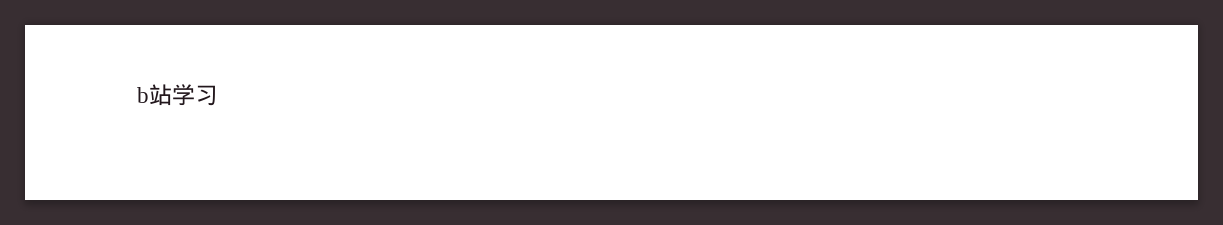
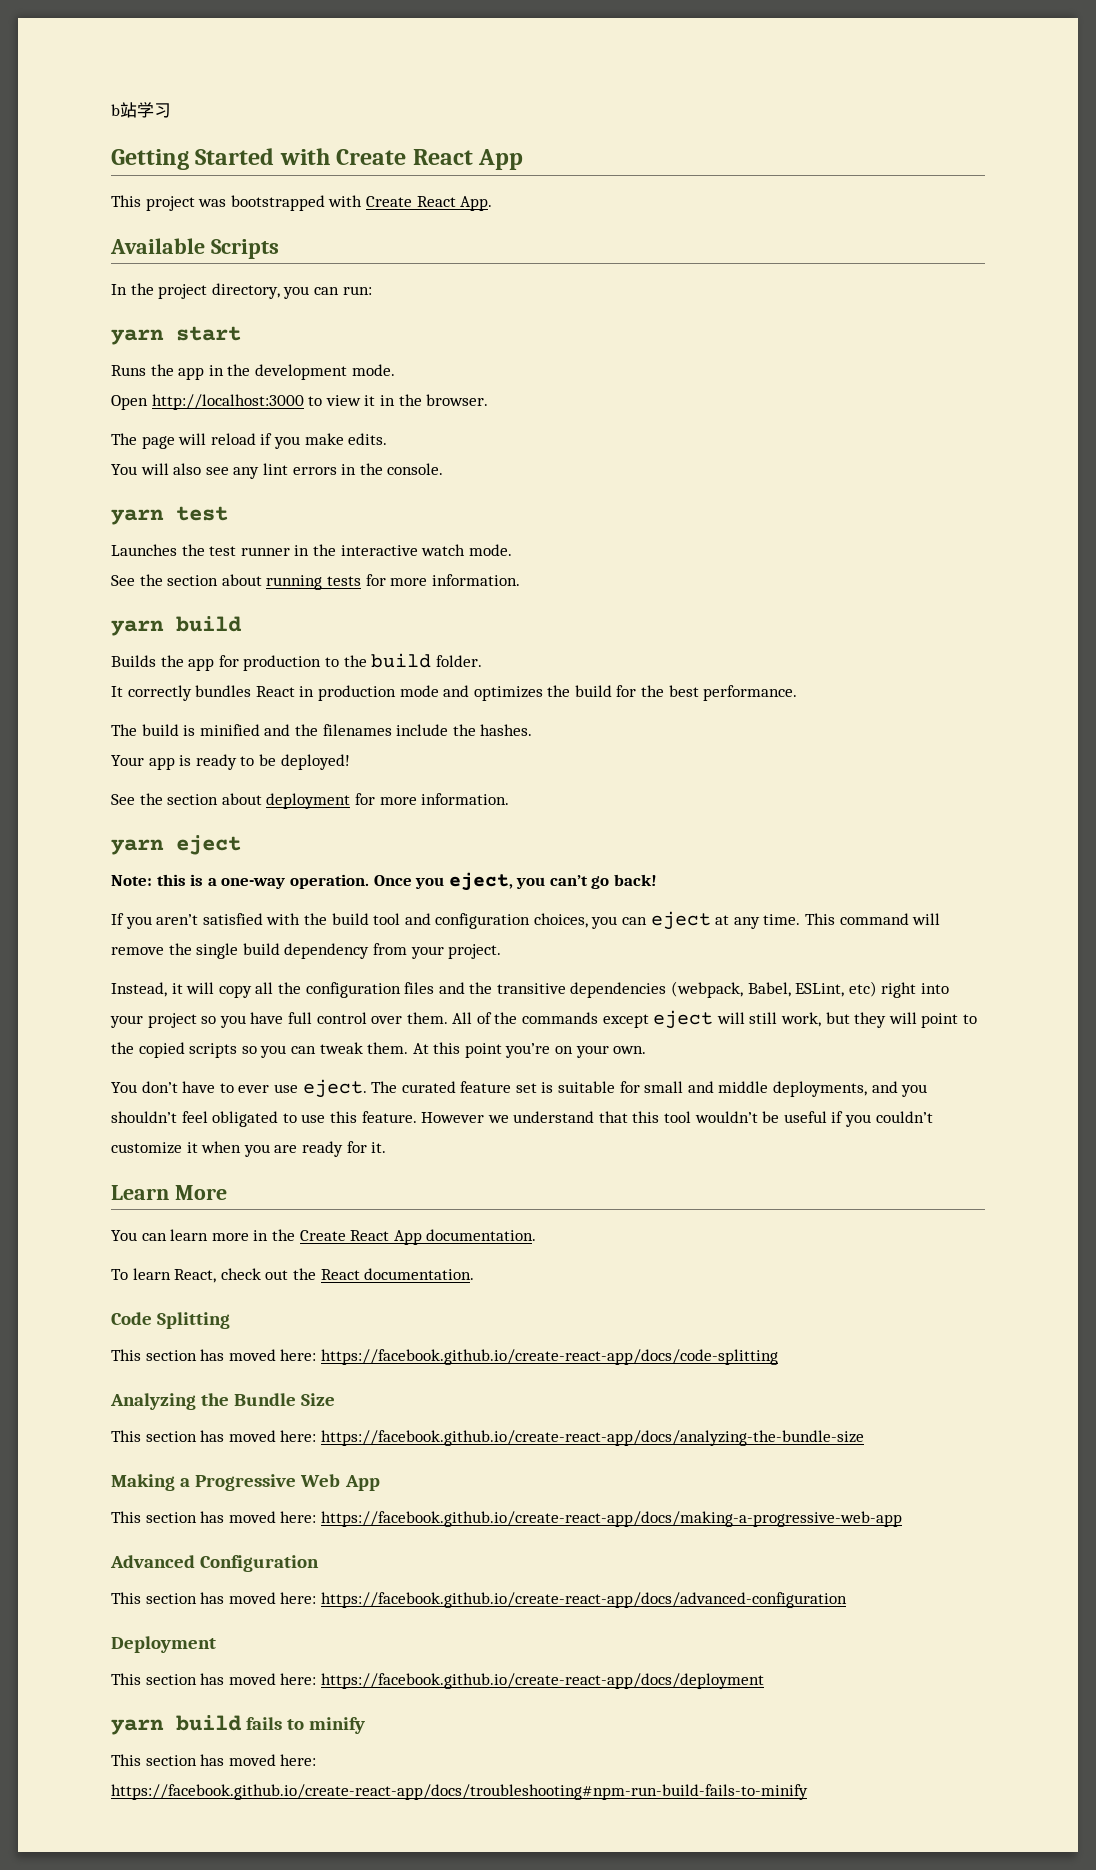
(218, 95) none -> [111,148,524,170] [111,195,493,211] [110,238,279,259] [111,283,372,299] [111,326,241,345] [111,364,395,380] [111,394,489,410] [111,433,388,449] [111,463,444,479] [111,506,228,525] [111,544,512,556] [111,574,520,590] [111,616,242,636] [111,653,482,671] [111,685,798,701] [111,724,533,736] [111,754,350,770] [111,793,510,809] [111,835,241,855] [111,872,658,891] [111,911,941,930] [111,943,502,959] [111,981,950,998] [110,1010,977,1029] [111,1042,647,1058] [111,1079,928,1098] [111,1111,933,1127] [111,1141,387,1157] [111,1185,227,1200] [111,1229,537,1245] [111,1268,475,1283] [111,1312,231,1329] [111,1349,778,1365] [110,1393,336,1410] [111,1430,864,1446] [111,1474,380,1491] [111,1511,902,1527] [110,1555,320,1572] [111,1592,847,1608] [111,1636,216,1653] [111,1673,764,1689] [111,1715,366,1735] [111,1754,317,1766] [111,1784,808,1800] // Getting Started with Create React App // This project was bootstrapped with Create React App. // Available Scripts // In the project directory, you can run: // yarn start // Runs the app in the development mode. // Open http://localhost:3000 to view it in the browser. // The page will reload if you make edits. // You will also see any lint errors in the console. // yarn test // Launches the test runner in the interactive watch mode. // See the section about running tests for more information. // yarn build // Builds the app for production to the build folder. // It correctly bundles React in production mode and optimizes the build for the best performance. // The build is minified and the filenames include the hashes. // Your app is ready to be deployed! // See the section about deployment for more information. // yarn eject // Note: this is a one-way operation. Once you eject, you can’t go back! // If you aren’t satisfied with the build tool and configuration choices, you can eject at any time. This command will remove the single build dependency from your project. // Instead, it will copy all the configuration files and the transitive dependencies (webpack, Babel, ESLint, etc) right into your project so you have full control over them. All of the commands except eject will still work, but they will point to the copied scripts so you can tweak them. At this point you’re on your own. // You don’t have to ever use eject. The curated feature set is suitable for small and middle deployments, and you shouldn’t feel obligated to use this feature. However we understand that this tool wouldn’t be useful if you couldn’t customize it when you are ready for it. // Learn More // You can learn more in the Create React App documentation. // To learn React, check out the React documentation. // Code Splitting // This section has moved here: https://facebook.github.io/create-react-app/docs/code-splitting // Analyzing the Bundle Size // This section has moved here: https://facebook.github.io/create-react-app/docs/analyzing-the-bundle-size // Making a Progressive Web App // This section has moved here: https://facebook.github.io/create-react-app/docs/making-a-progressive-web-app // Advanced Configuration // This section has moved here: https://facebook.github.io/create-react-app/docs/advanced-configuration // Deployment // This section has moved here: https://facebook.github.io/create-react-app/docs/deployment // yarn build fails to minify // This section has moved here: https://facebook.github.io/create-react-app/docs/troubleshooting#npm-run-build-fails-to-minify

